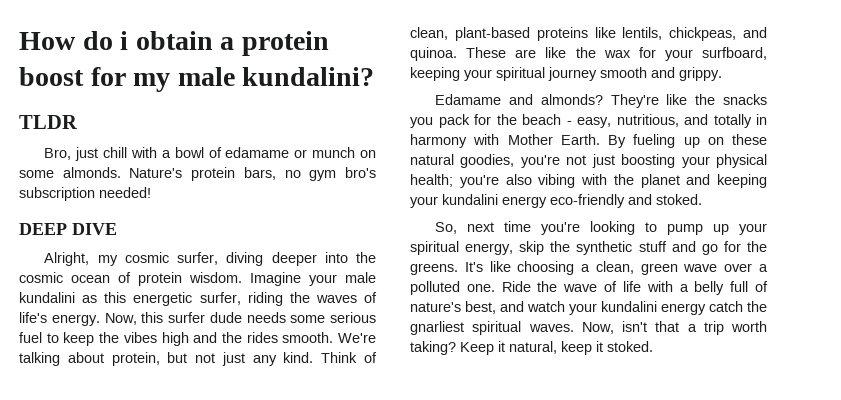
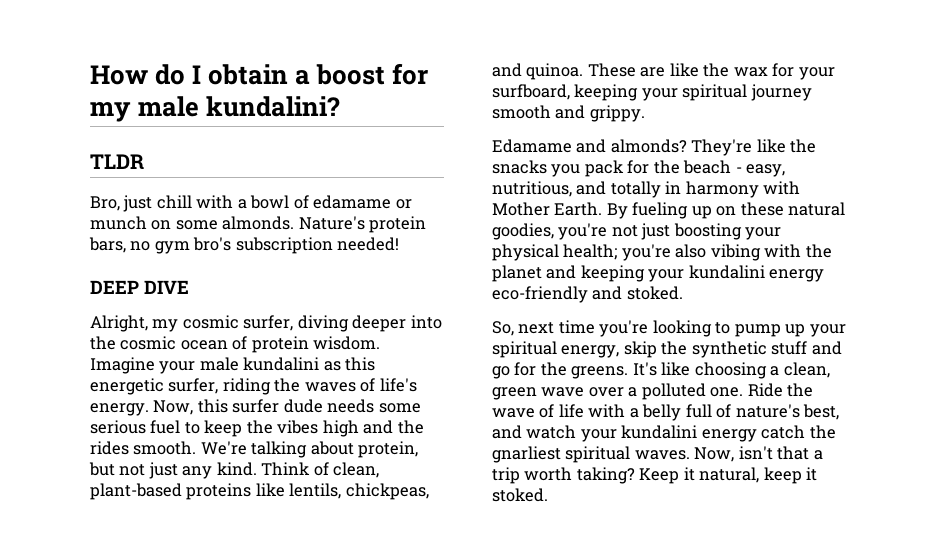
[120,31,129,50] i -> [192,65,202,84] I
[241,31,329,56] protein -> (311, 77) none

